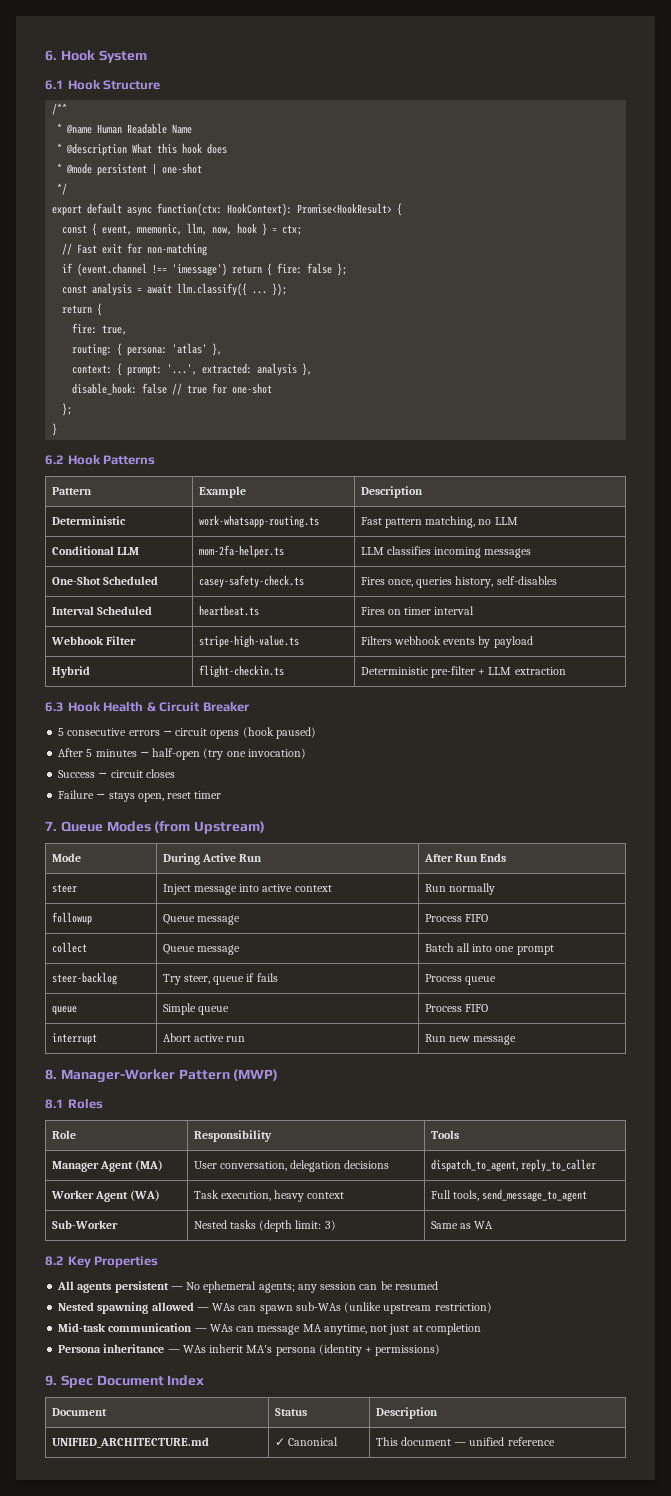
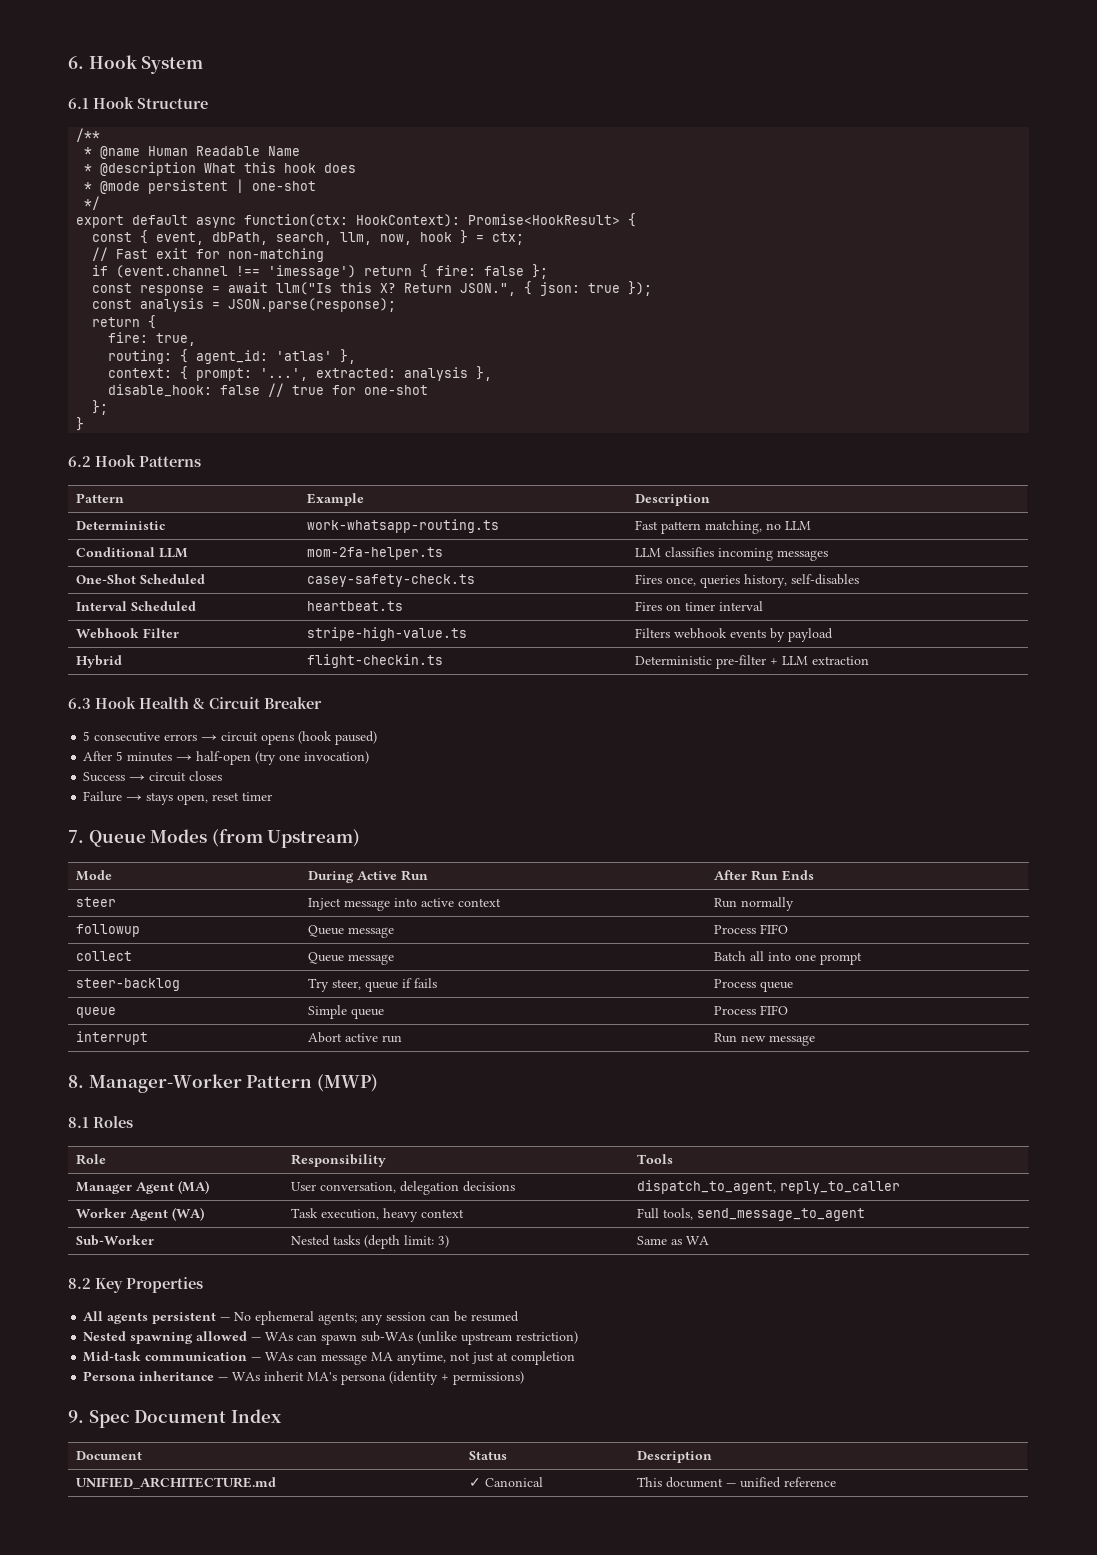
[137,224,183,235] mnemonic, -> [212,232,333,245] dbPath, search,
(348, 269) none -> [92,281,653,296] // const response = await llm("Is this X? Return JSON.", { json: true });
[147,283,288,296] await llm.classify({ ... }); -> [228,298,397,312] JSON.parse(response);
[127,347,168,356] persona: -> [196,350,269,364] agent_id:

